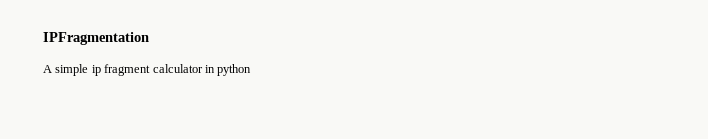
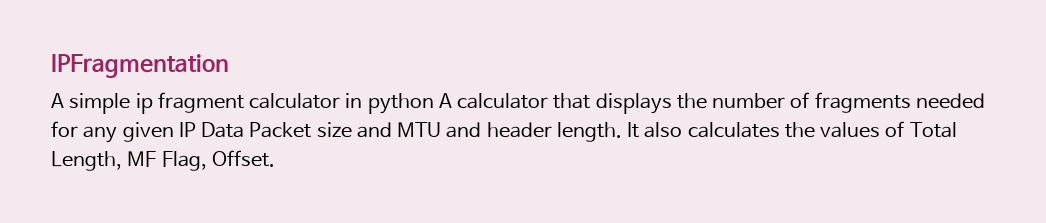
(252, 70) none -> [438,92,985,114] [51,121,957,143] [51,150,275,171] A calculator that displays the number of fragments needed for any given IP Data Packet size and MTU and header length. It also calculates the values of Total Length, MF Flag, Offset.

